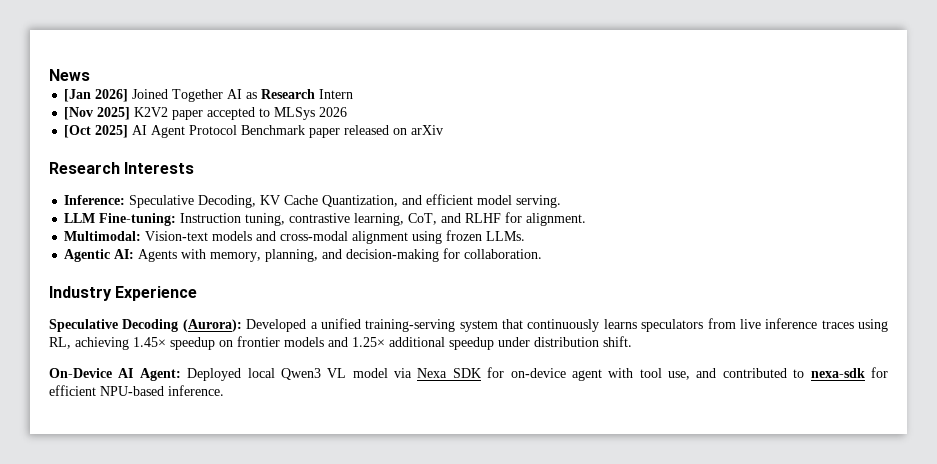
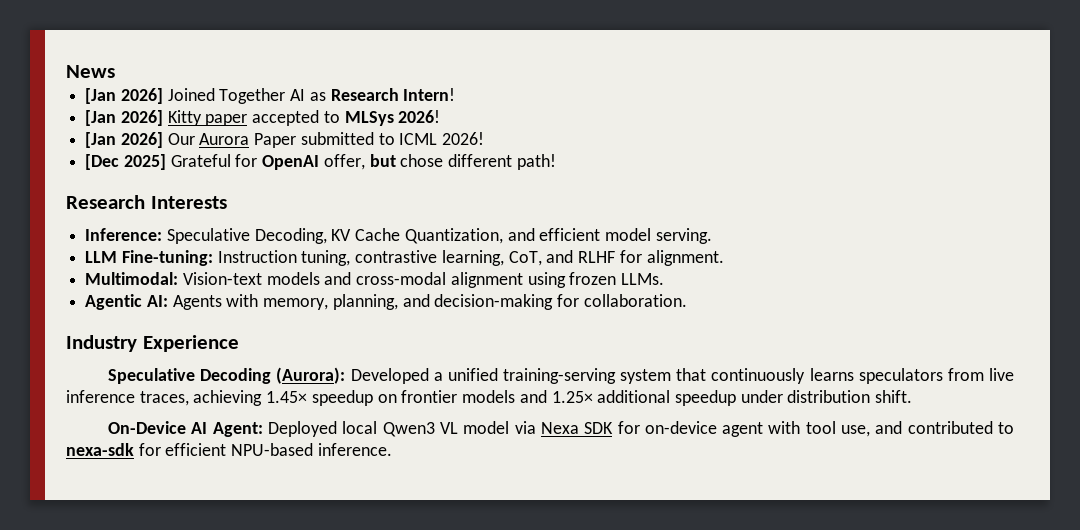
[319,89,354,99] [64,107,348,120] [64,125,444,138] Intern // [Nov 2025] K2V2 paper accepted to MLSys 2026 // [Oct 2025] AI Agent Protocol Benchmark paper released on arXiv -> [403,88,456,101] [85,110,441,126] [85,132,485,148] [85,154,556,170] Intern! // [Jan 2026] Kitty paper accepted to MLSys 2026! // [Jan 2026] Our Aurora Paper submitted to ICML 2026! // [Dec 2025] Grateful for OpenAI offer, but chose different path!
[821,319,888,332] [49,337,71,349] traces using RL, -> [139,391,189,406] traces,

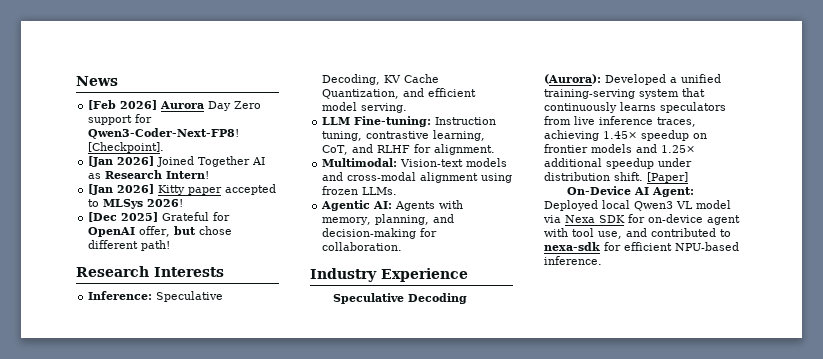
(115, 71) none -> [88,100,262,111] [88,114,153,125] [88,128,240,139] [88,142,165,153] // [Feb 2026] Aurora Day Zero support for Qwen3-Coder-Next-FP8! [Checkpoint].
[85,132,485,148] // [Jan 2026] Our Aurora Paper submitted to ICML 2026! -> (184, 203) none
(913, 396) none -> [647,172,688,183] [Paper]

